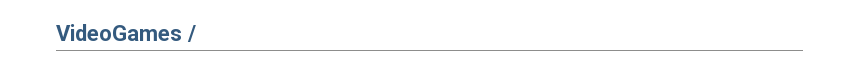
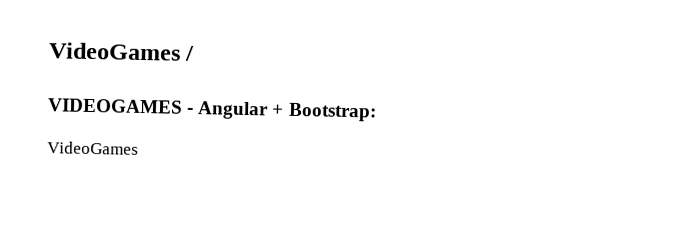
(196, 33) none -> [47,98,377,122] [47,141,139,155] // VIDEOGAMES - Angular + Bootstrap: // VideoGames

